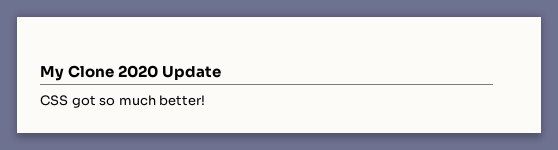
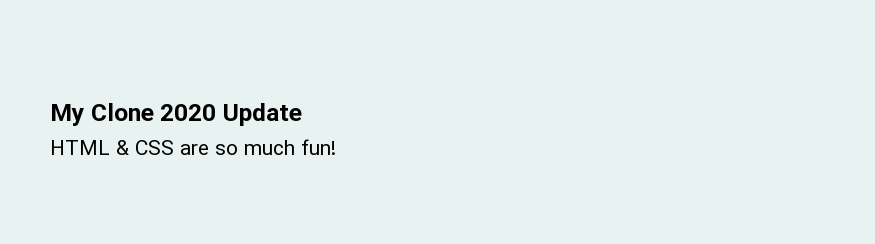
[40,95,96,108] CSS got -> [50,140,209,155] HTML & CSS are
[159,95,206,106] better! -> [301,139,336,155] fun!

